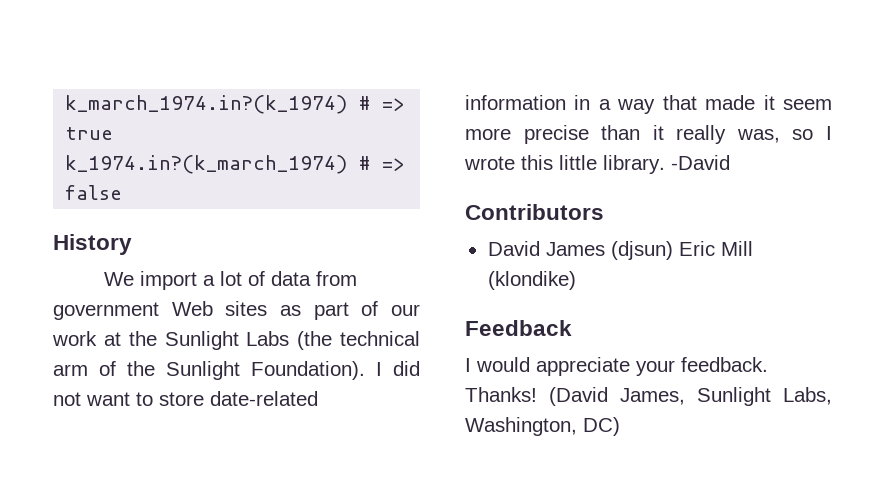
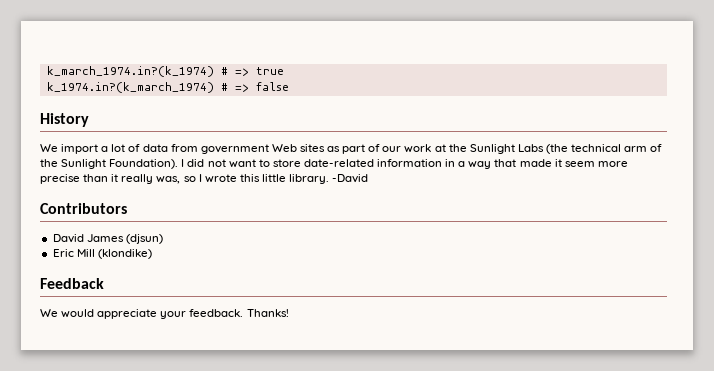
(673, 250) none -> (163, 239) //
[465,358,471,372] I -> [40,309,58,317] We
[549,387,832,406] [465,417,620,436] (David James, Sunlight Labs, Washington, DC) -> (289, 313) none

